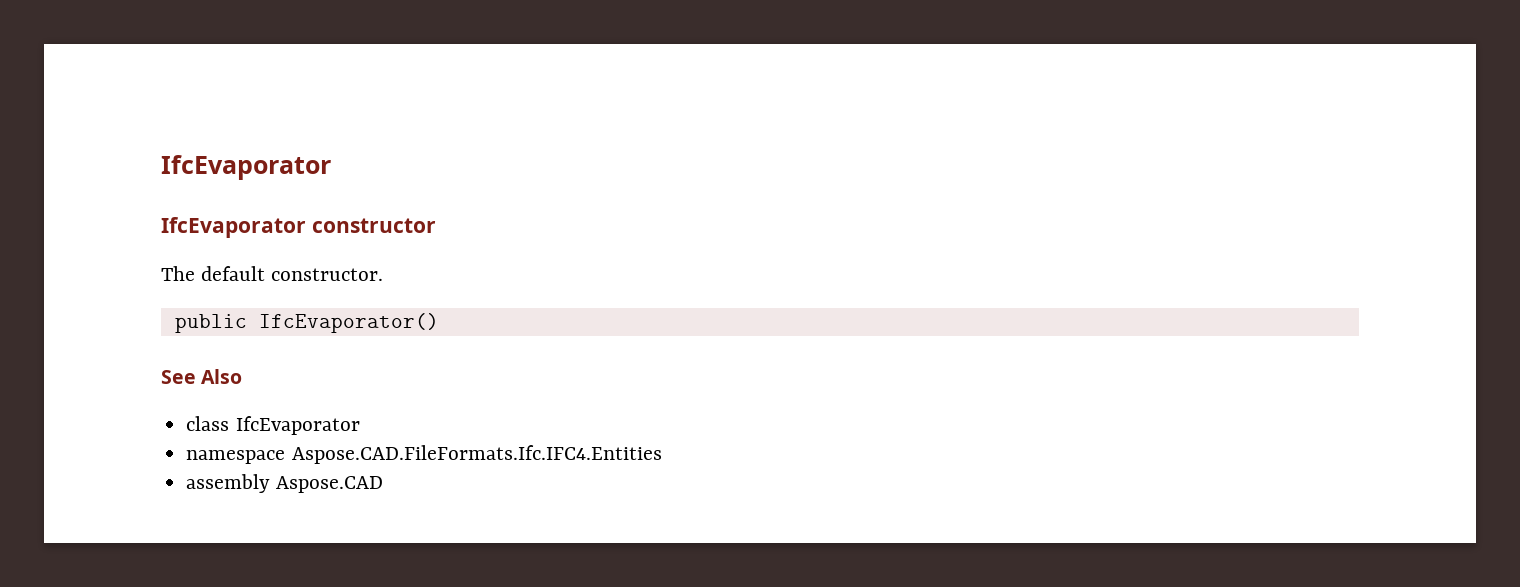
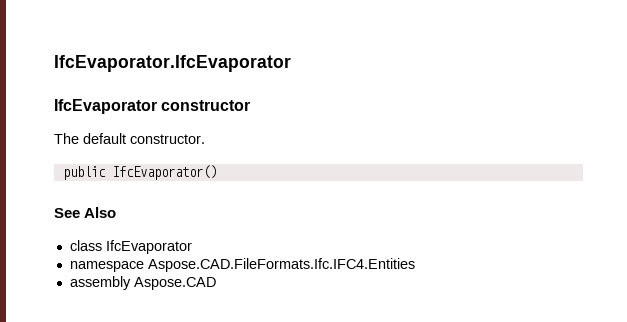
[161,155,331,180] IfcEvaporator -> [54,55,291,72] IfcEvaporator.IfcEvaporator

